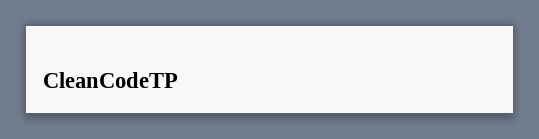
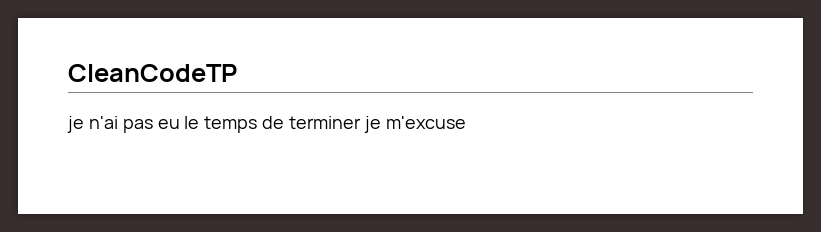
(178, 80) none -> [67,116,466,133] // je n'ai pas eu le temps de terminer je m'excuse

